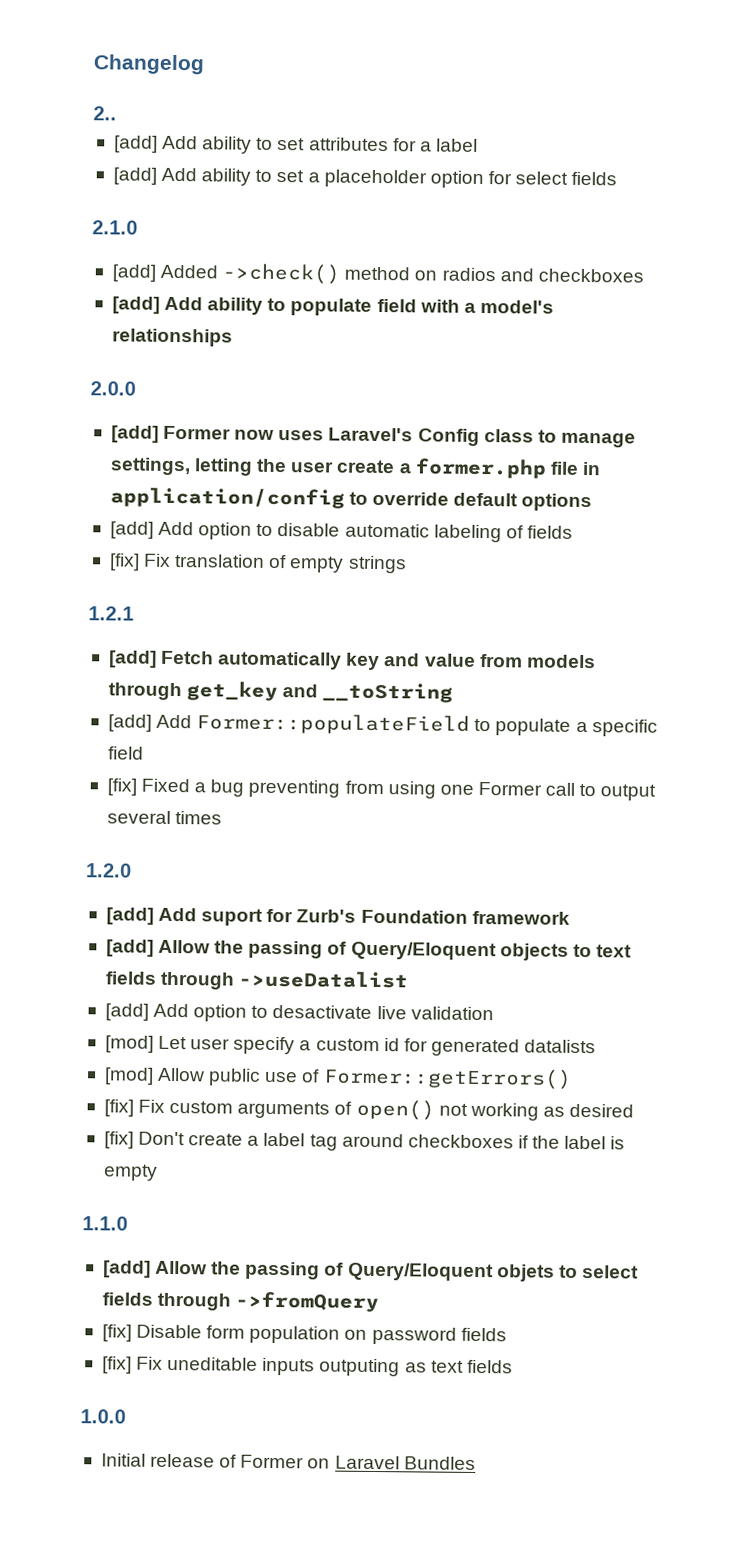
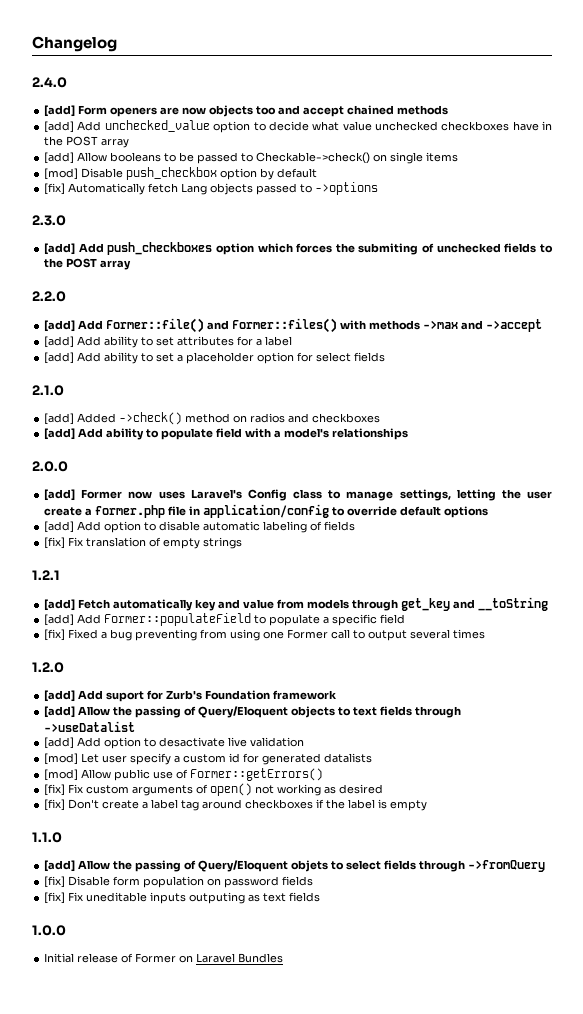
[93,106,117,121] 2.. -> [32,77,67,88] [44,105,449,117] [44,120,553,133] [44,136,130,148] [44,152,459,164] [44,167,318,180] [44,182,379,195] [32,215,66,226] [44,242,553,255] [44,258,132,270] [32,291,66,302] [44,318,543,333] 2.4.0 // [add] Form openers are now objects too and accept chained methods // [add] Add unchecked_value option to decide what value unchecked checkboxes have in the POST array // [add] Allow booleans to be passed to Checkable->check() on single items // [mod] Disable push_checkbox option by default // [fix] Automatically fetch Lang objects passed to ->options // 2.3.0 // [add] Add push_checkboxes option which forces the submiting of unchecked fields to the POST array // 2.2.0 // [add] Add Former::file() and Former::files() with methods ->max and ->accept

